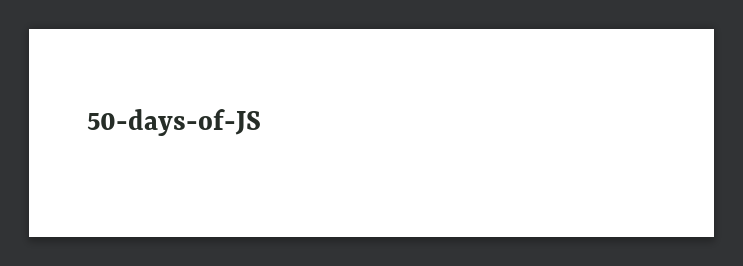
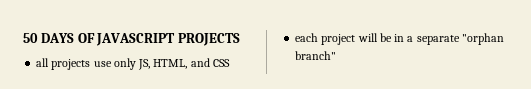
[87,109,261,136] 50-days-of-JS -> [23,33,241,46] [36,58,230,70] [295,33,504,45] [295,51,337,60] 50 DAYS OF JAVASCRIPT PROJECTS // all projects use only JS, HTML, and CSS // each project will be in a separate "orphan branch"

